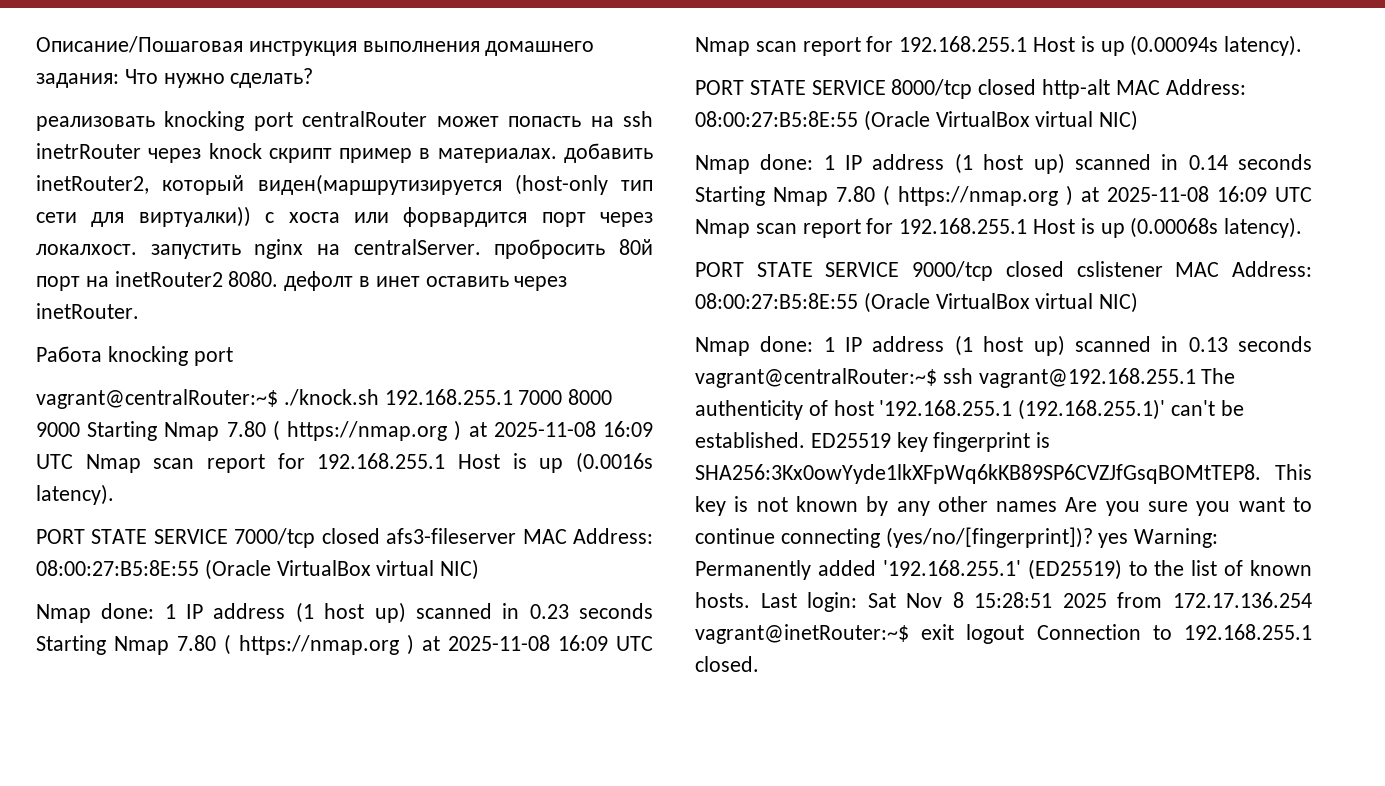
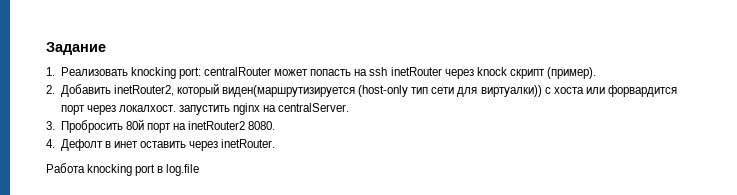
[36,36,595,56] [36,68,314,88] [36,111,293,131] Описание/Пошаговая инструкция выполнения домашнего задания: Что нужно сделать? // реализовать knocking port -> [46,42,106,55] [46,67,201,79] Задание // 1. Реализовать knocking port:
[36,143,141,159] inetrRouter -> [390,67,442,76] inetRouter
[339,143,653,163] пример в материалах. добавить -> [547,67,597,79] [46,84,111,97] (пример). // 2. Добавить
[494,239,606,259] пробросить -> [46,120,123,133] // 3. Пробросить
[284,271,354,291] дефолт -> [46,139,103,151] // 4. Дефолт
[36,389,613,409] [36,420,653,441] [36,452,653,473] [36,484,114,505] [36,528,654,548] [36,559,480,580] [36,602,654,623] [36,634,653,655] [695,35,1303,56] [695,79,1246,99] [695,110,1139,131] [695,153,1312,174] [695,185,1312,206] [695,217,1303,238] [695,261,1312,281] [695,292,1139,313] [695,335,1312,356] [695,368,1236,388] [695,399,1244,420] [695,432,1051,452] [695,464,1312,484] [695,496,1312,516] [695,527,1219,548] [695,559,1312,580] [695,592,1312,612] [695,624,1312,644] [695,656,759,672] // vagrant@centralRouter:~$ ./knock.sh 192.168.255.1 7000 8000 9000 Starting Nmap 7.80 ( https://nmap.org ) at 2025-11-08 16:09 UTC Nmap scan report for 192.168.255.1 Host is up (0.0016s latency). // PORT STATE SERVICE 7000/tcp closed afs3-fileserver MAC Address: 08:00:27:B5:8E:55 (Oracle VirtualBox virtual NIC) // Nmap done: 1 IP address (1 host up) scanned in 0.23 seconds Starting Nmap 7.80 ( https://nmap.org ) at 2025-11-08 16:09 UTC Nmap scan report for 192.168.255.1 Host is up (0.00094s latency). // PORT STATE SERVICE 8000/tcp closed http-alt MAC Address: 08:00:27:B5:8E:55 (Oracle VirtualBox virtual NIC) // Nmap done: 1 IP address (1 host up) scanned in 0.14 seconds Starting Nmap 7.80 ( https://nmap.org ) at 2025-11-08 16:09 UTC Nmap scan report for 192.168.255.1 Host is up (0.00068s latency). // PORT STATE SERVICE 9000/tcp closed cslistener MAC Address: 08:00:27:B5:8E:55 (Oracle VirtualBox virtual NIC) // Nmap done: 1 IP address (1 host up) scanned in 0.13 seconds vagrant@centralRouter:~$ ssh vagrant@192.168.255.1 The authenticity of host '192.168.255.1 (192.168.255.1)' can't be established. ED25519 key fingerprint is SHA256:3Kx0owYyde1lkXFpWq6kKB89SP6CVZJfGsqBOMtTEP8. This key is not known by any other names Are you sure you want to continue connecting (yes/no/[fingerprint])? yes Warning: Permanently added '192.168.255.1' (ED25519) to the list of known hosts. Last login: Sat Nov 8 15:28:51 2025 from 172.17.136.254 vagrant@inetRouter:~$ exit logout Connection to 192.168.255.1 closed. -> [157,164,200,176] в log.file

